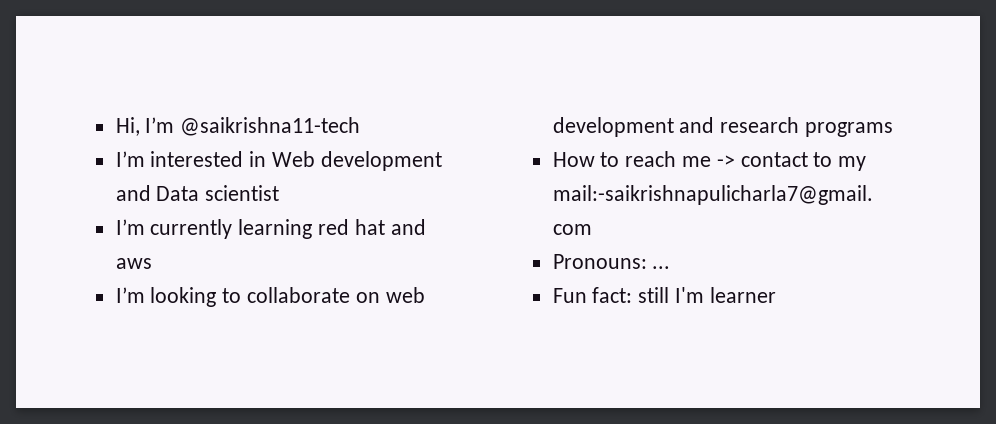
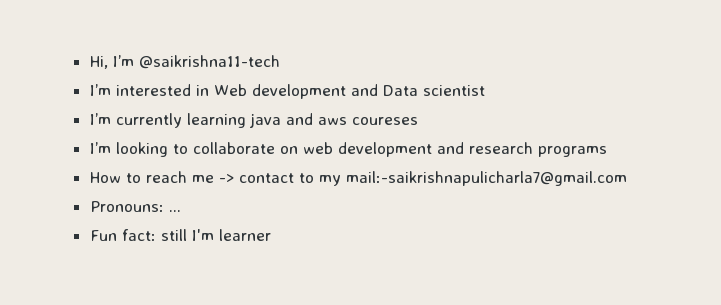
[318,219,385,235] red hat -> [248,113,281,128] java
(152, 263) none -> [351,117,418,125] coureses

